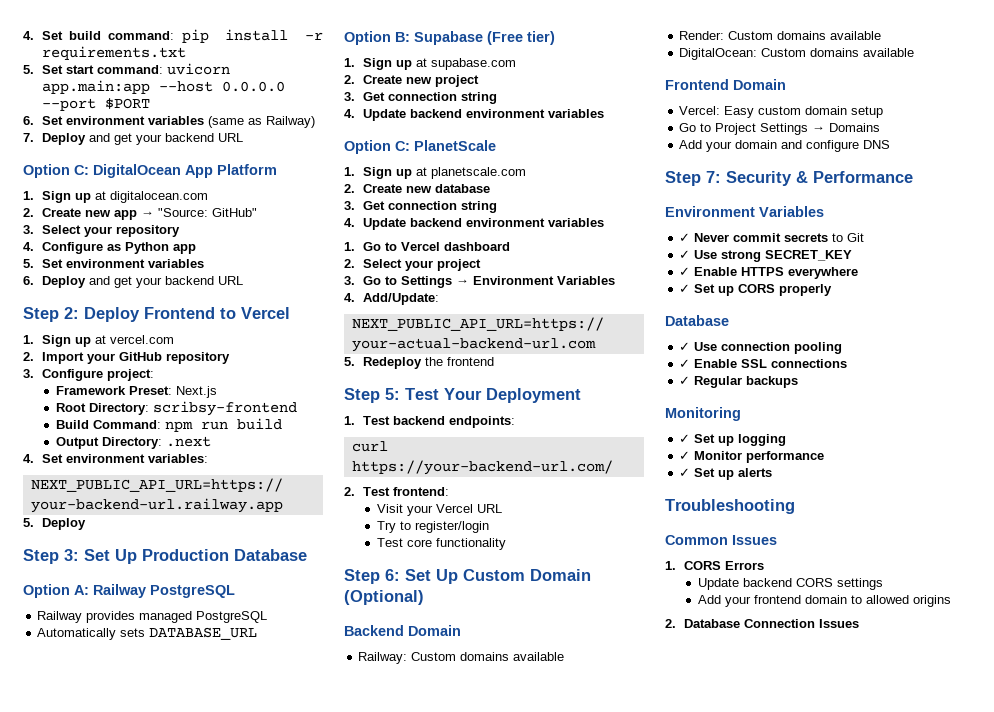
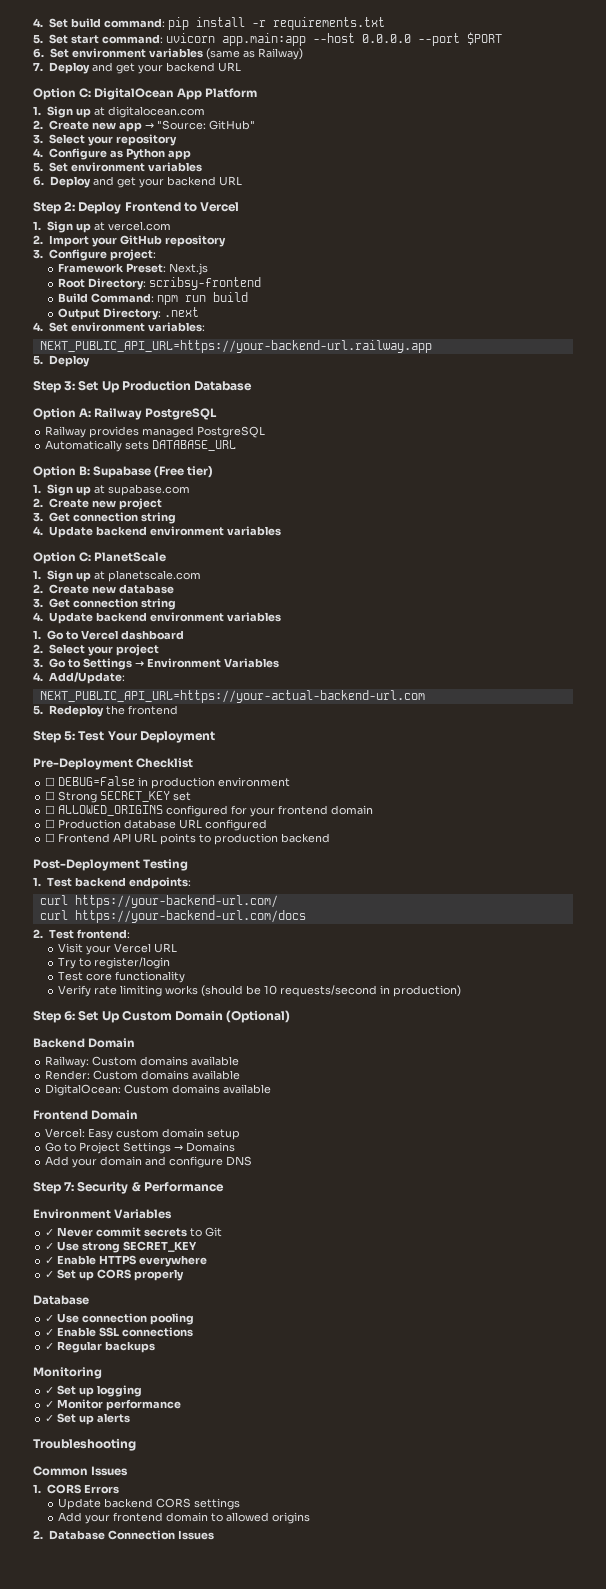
(581, 395) none -> [33,758,194,770] [45,776,291,789] [45,791,192,803] [45,805,374,817] [45,819,268,831] [45,833,331,845] [33,859,189,871] // Pre-Deployment Checklist // ☐ DEBUG=False in production environment // ☐ Strong SECRET_KEY set // ☐ ALLOWED_ORIGINS configured for your frontend domain // ☐ Production database URL configured // ☐ Frontend API URL points to production backend // Post-Deployment Testing
(613, 467) none -> [39,910,306,923] // curl https://your-backend-url.com/docs
(506, 544) none -> [57,985,461,997] // Verify rate limiting works (should be 10 requests/second in production)

